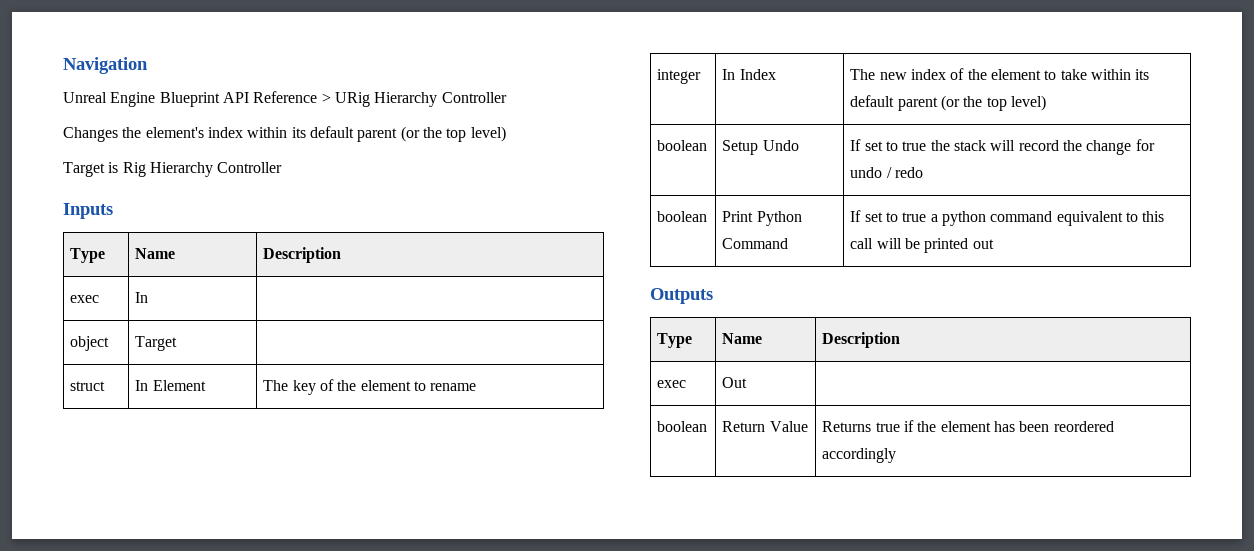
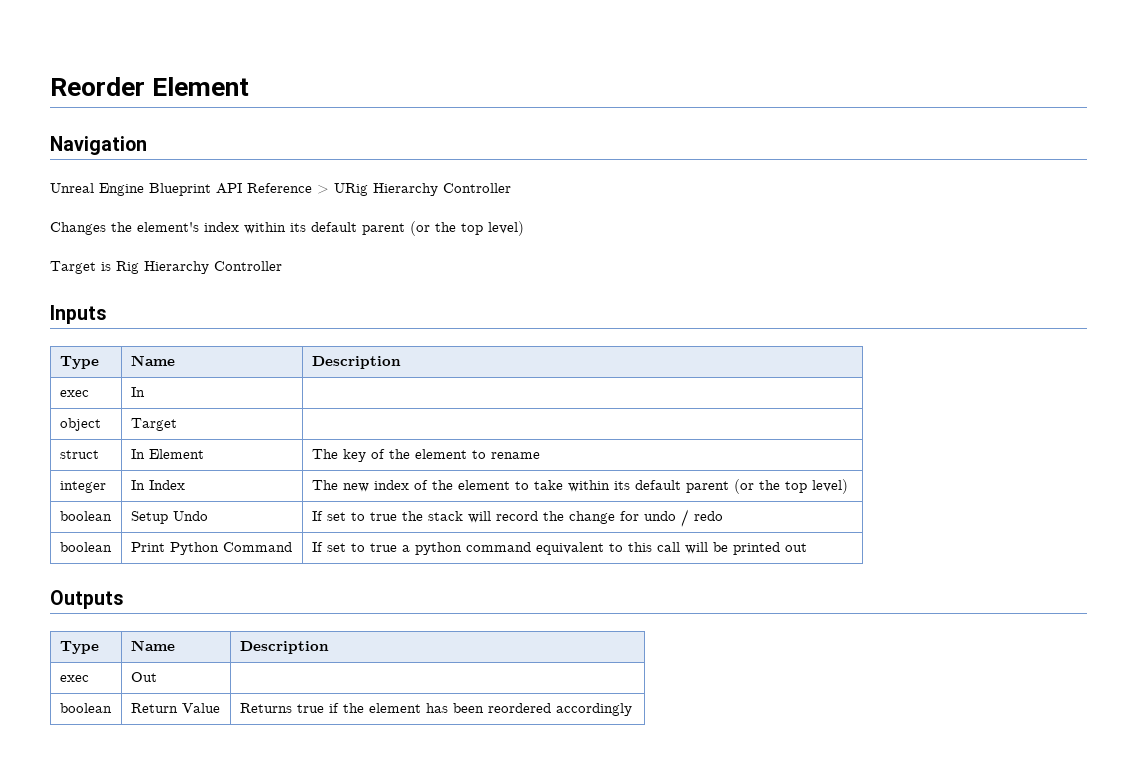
(63, 65) none -> [50,77,250,96] Reorder Element //

